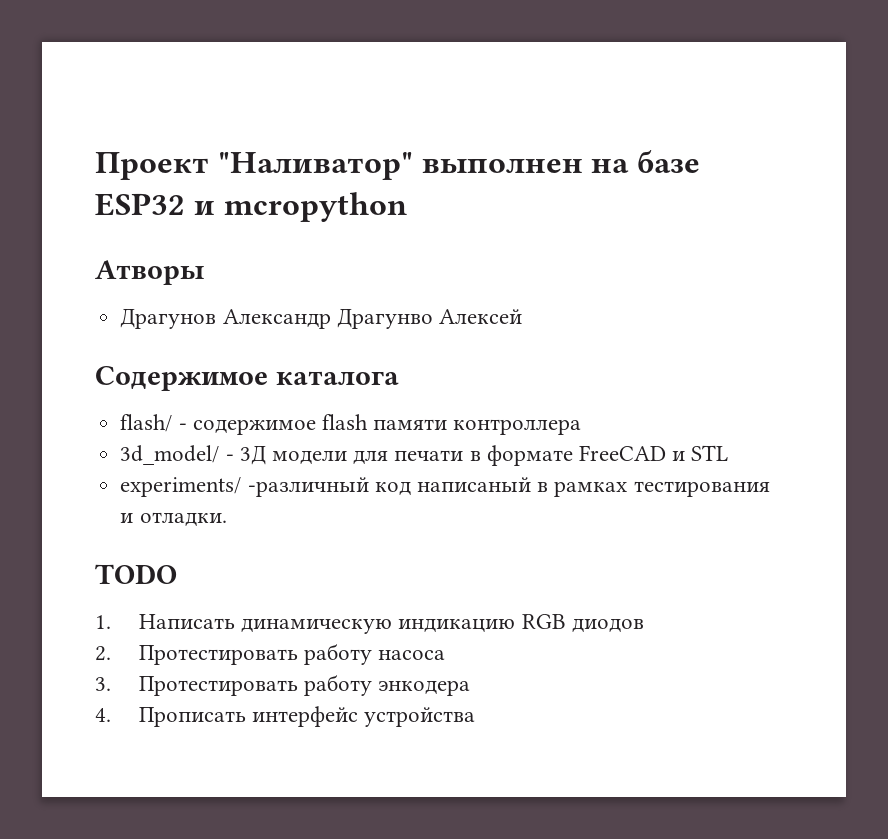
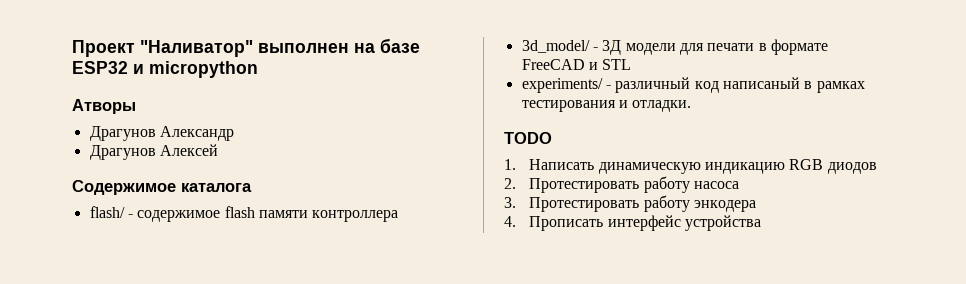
[223,192,407,222] mcropython -> [149,61,258,78] micropython
[336,308,433,329] Драгунво -> [89,145,156,160] // Драгунов
[247,477,369,497] -различный -> [605,77,691,93] - различный

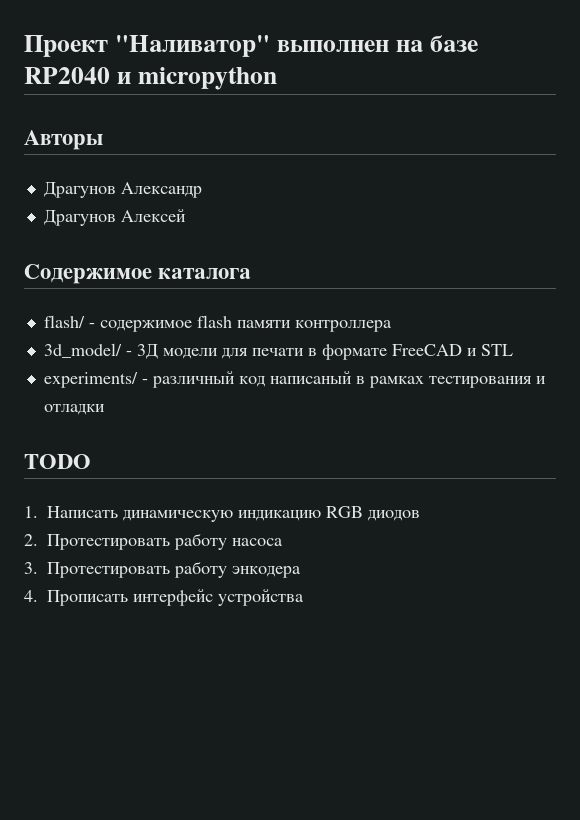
[72,61,128,74] ESP32 -> [24,67,110,84] RP2040
[72,99,136,114] Атворы -> [24,130,103,150] Авторы
[632,100,692,112] отладки. -> [43,404,105,415] отладки

